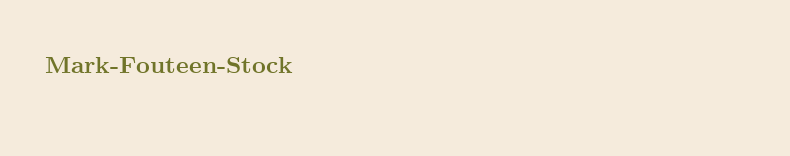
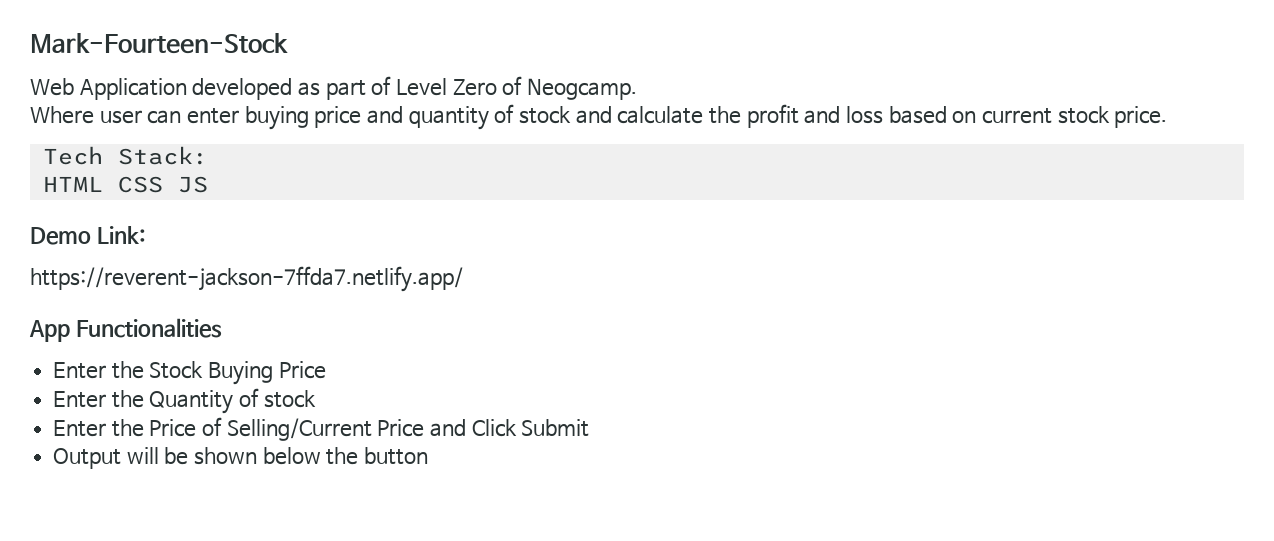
[45,57,293,73] Mark-Fouteen-Stock -> [30,33,288,54] [30,76,637,100] [30,104,1168,130] [42,146,208,165] [42,176,208,193] [30,226,146,245] [30,266,463,292] [29,318,222,342] [53,361,326,385] [53,388,316,414] [53,417,590,441] [53,447,429,469] Mark-Fourteen-Stock // Web Application developed as part of Level Zero of Neogcamp. // Where user can enter buying price and quantity of stock and calculate the profit and loss based on current stock price. // Tech Stack: // HTML CSS JS // Demo Link: // https://reverent-jackson-7ffda7.netlify.app/ // App Functionalities // Enter the Stock Buying Price // Enter the Quantity of stock // Enter the Price of Selling/Current Price and Click Submit // Output will be shown below the button

